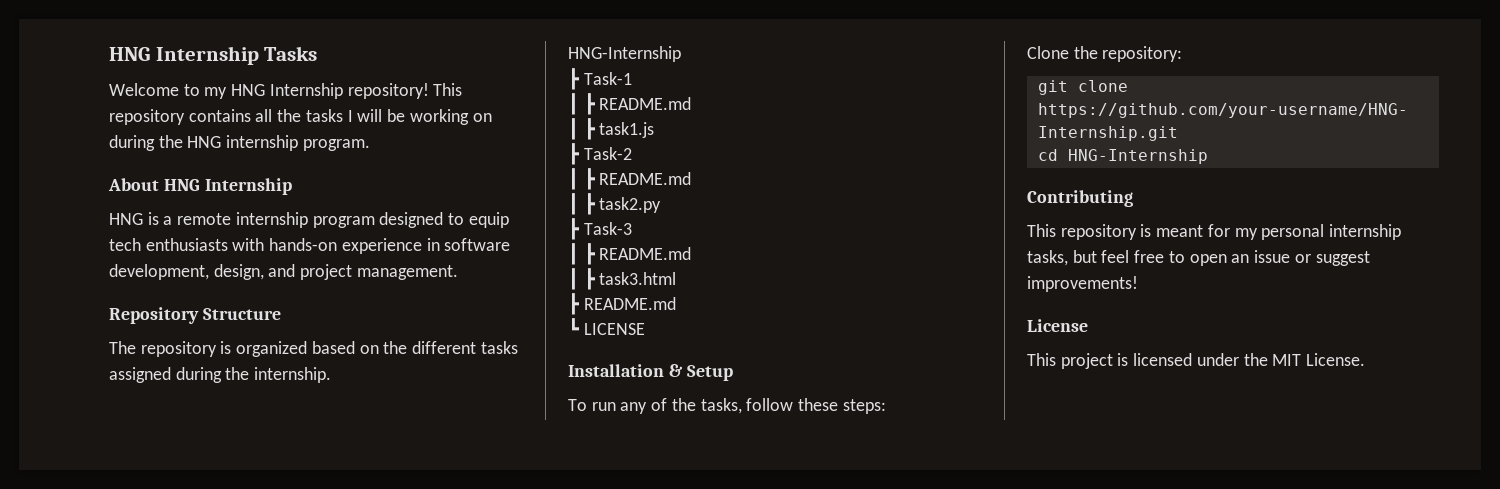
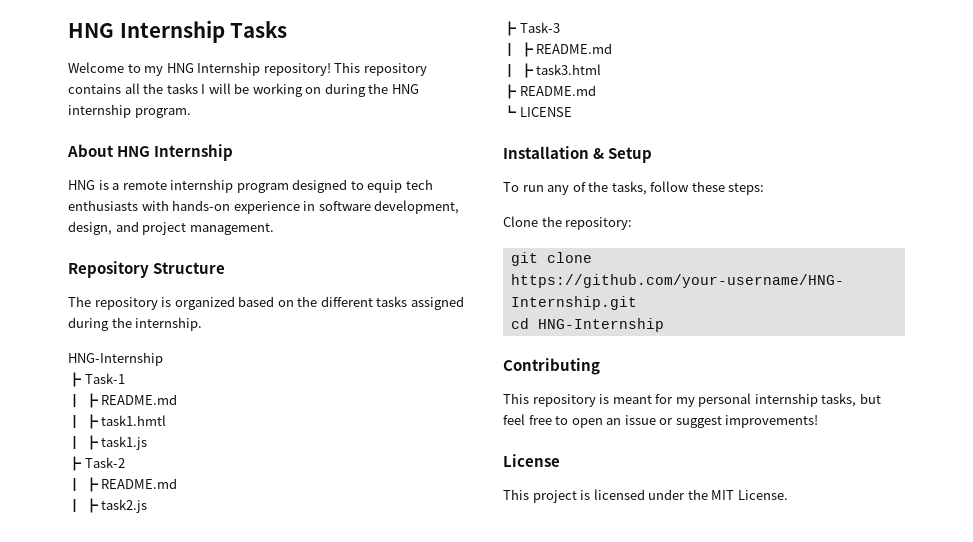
(692, 103) none -> [68,414,167,429] // ┃ ┣ task1.hmtl
[599,197,662,213] task2.py -> [101,499,148,513] task2.js

